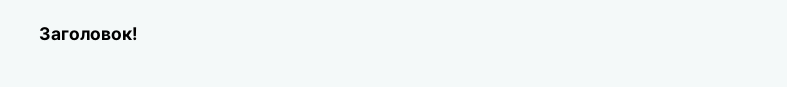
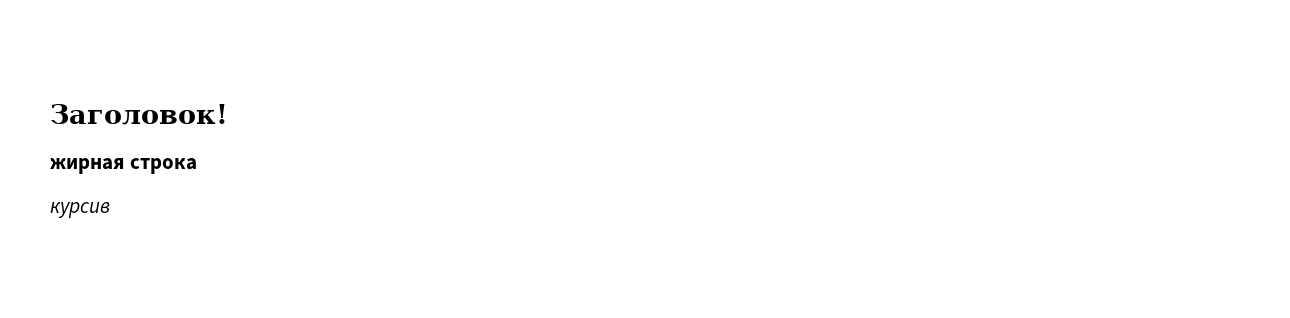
(138, 34) none -> [50,158,197,174] [50,202,110,218] // жирная строка // курсив

